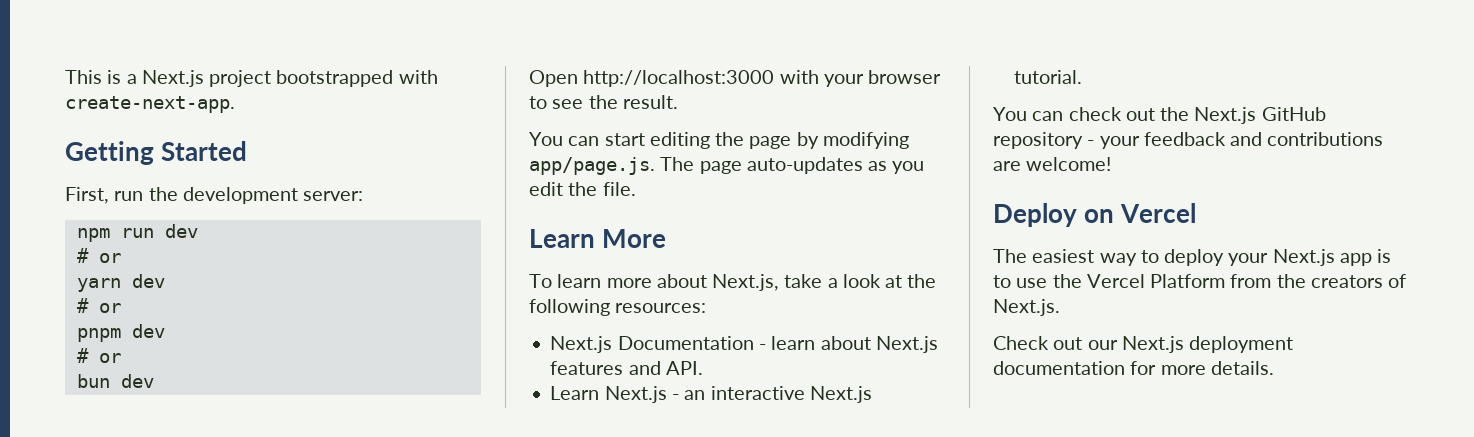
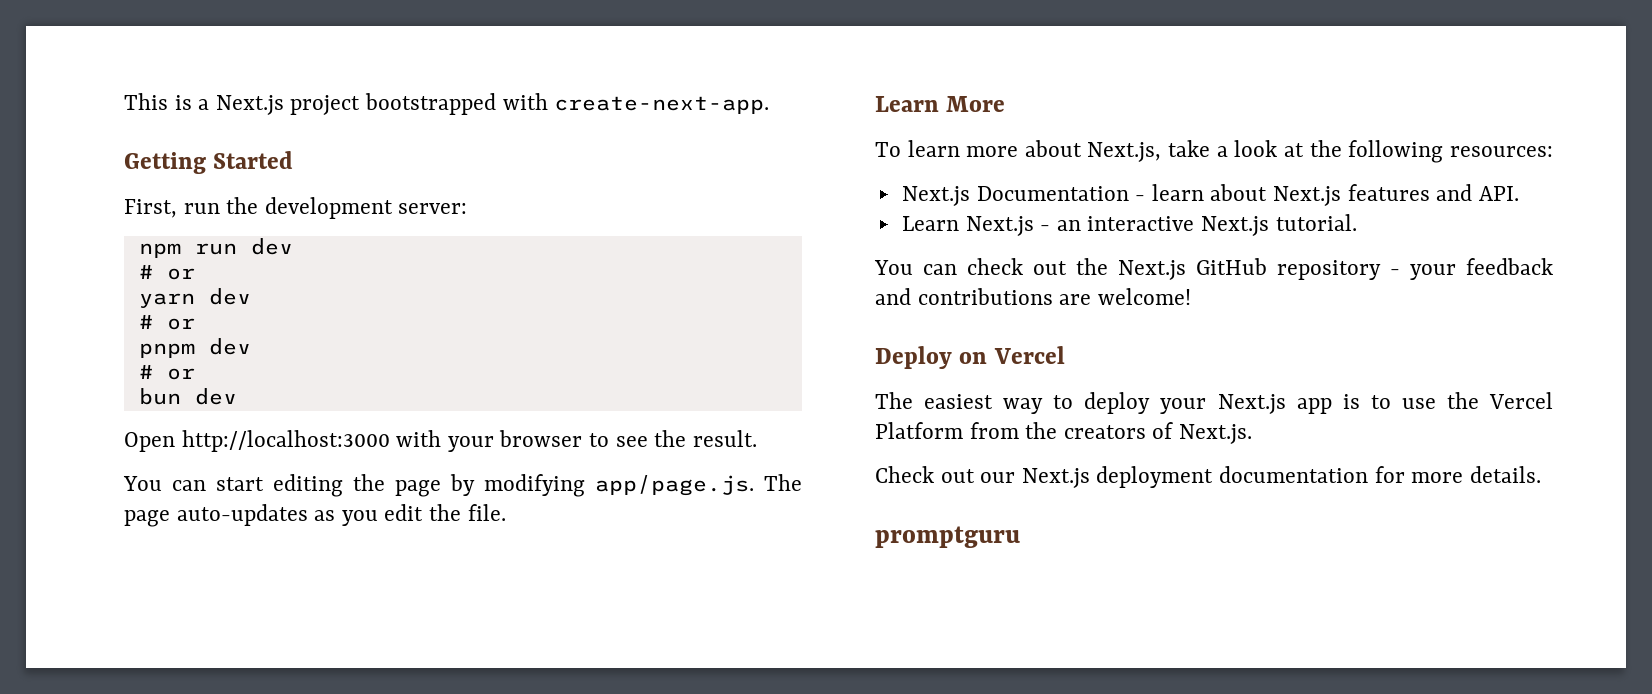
(1274, 368) none -> [875,526,1020,548] // promptguru

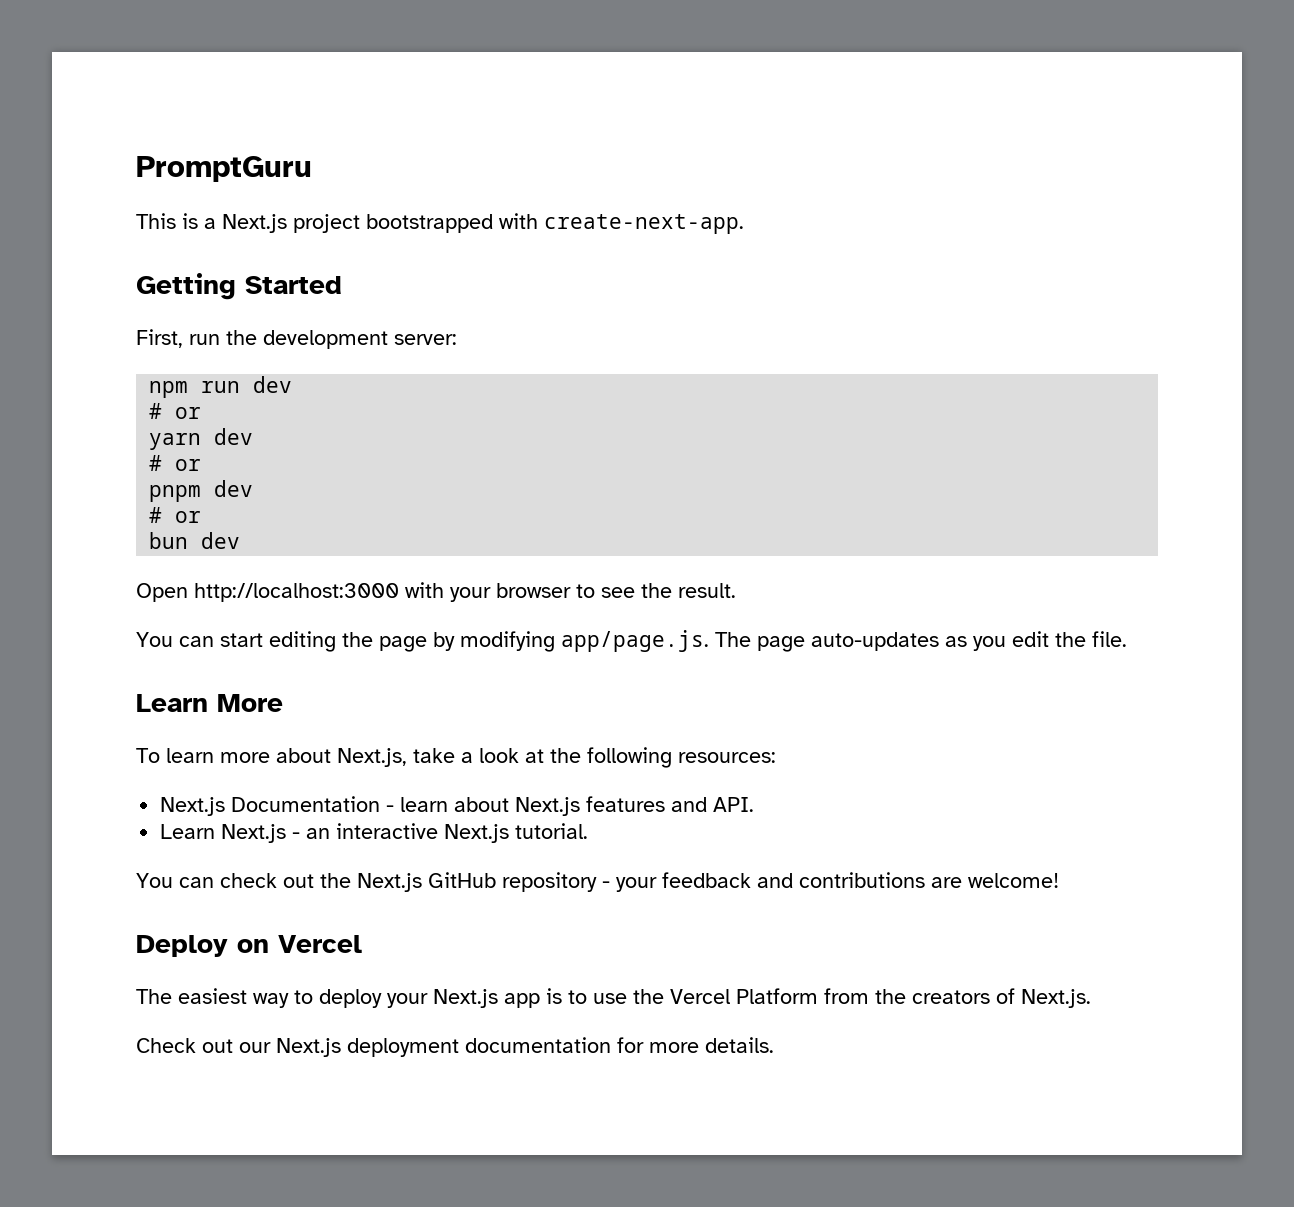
(124, 101) none -> [136,156,312,182] PromptGuru //
[875,526,1020,548] // promptguru -> (774, 1045) none

